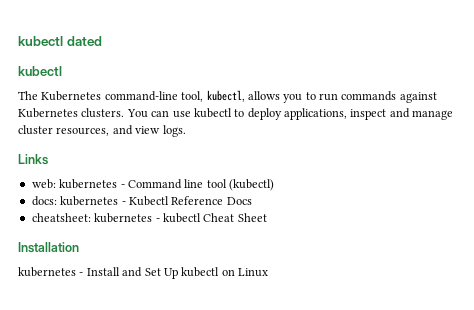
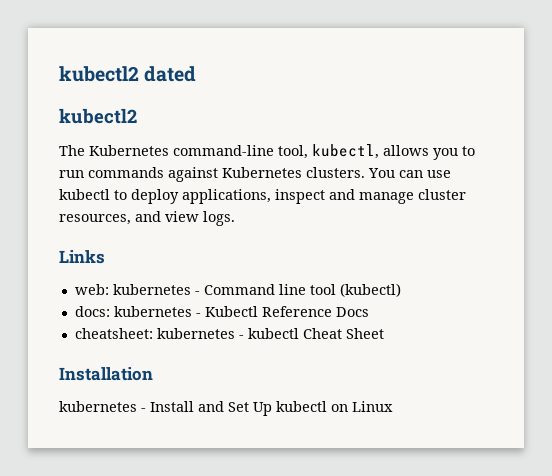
[18,36,63,46] kubectl -> [59,66,139,82] kubectl2
[18,66,62,76] kubectl -> [59,108,137,124] kubectl2

